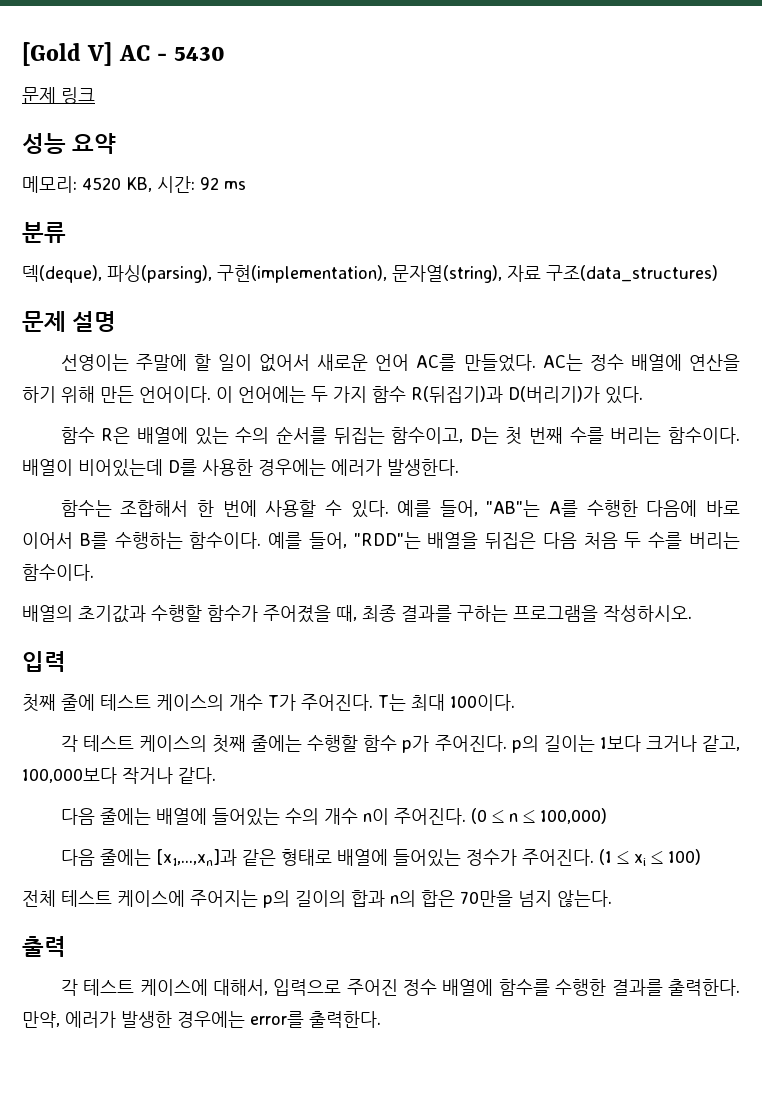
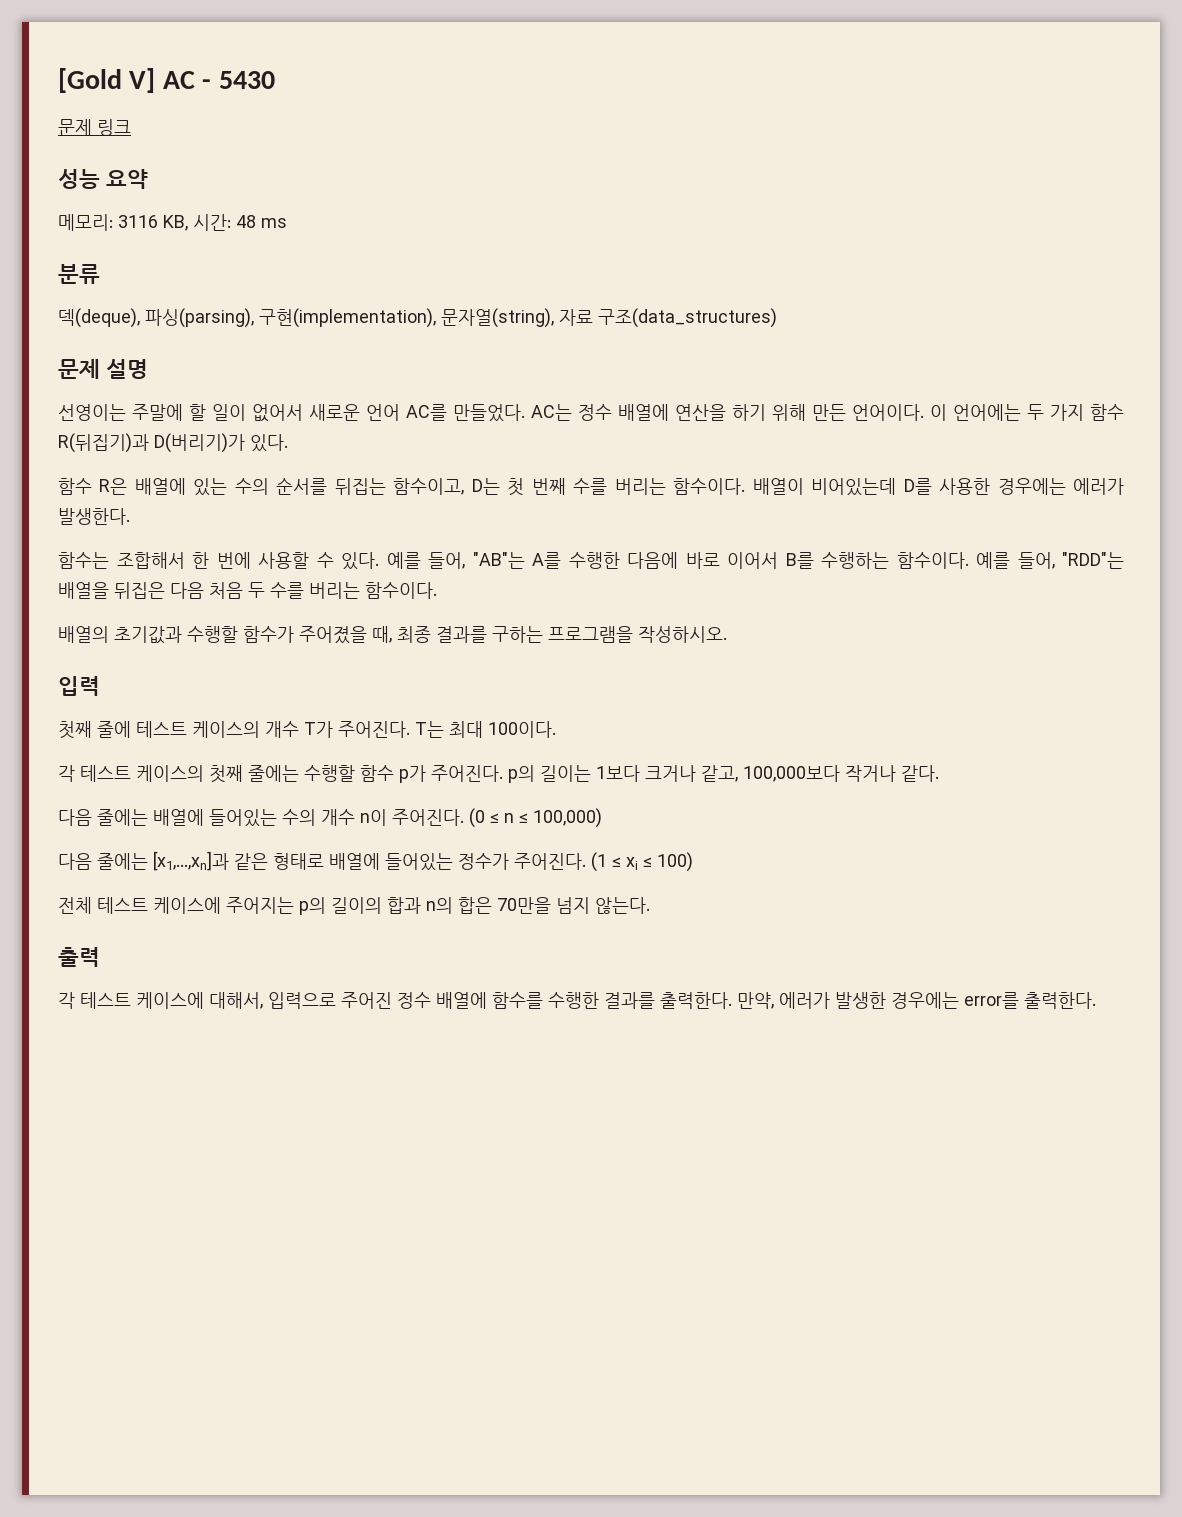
[82,177,121,190] 4520 -> [118,215,158,228] 3116
[200,177,219,190] 92 -> [236,215,256,228] 48

